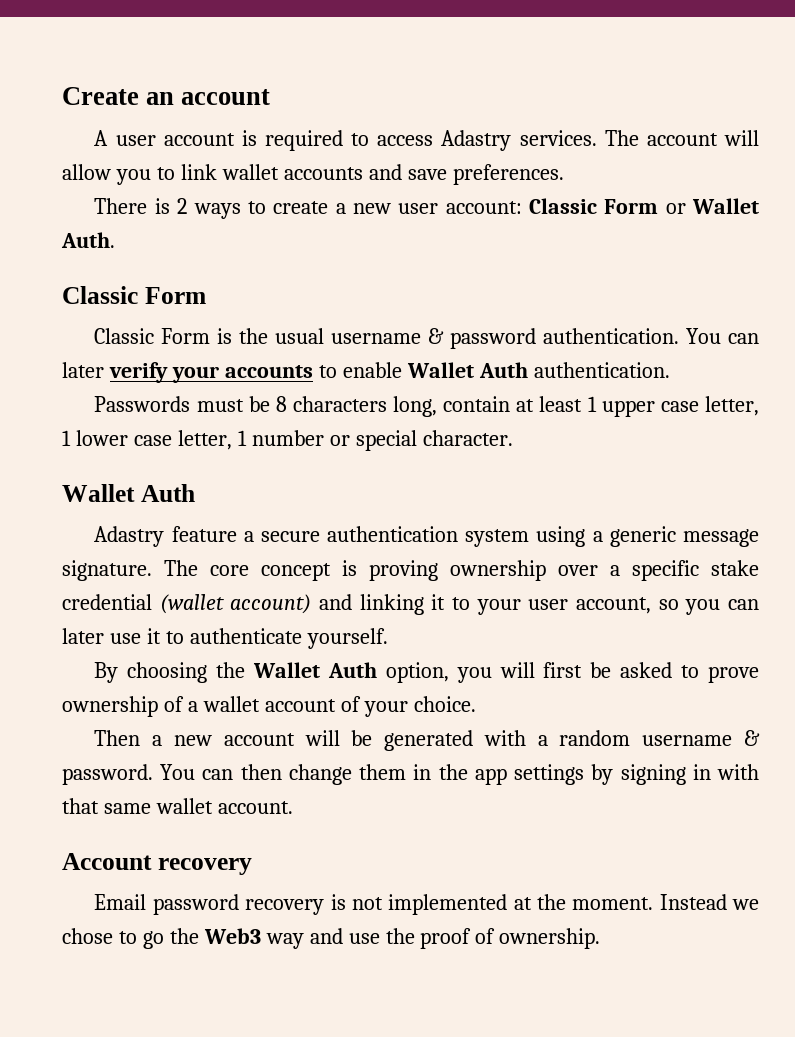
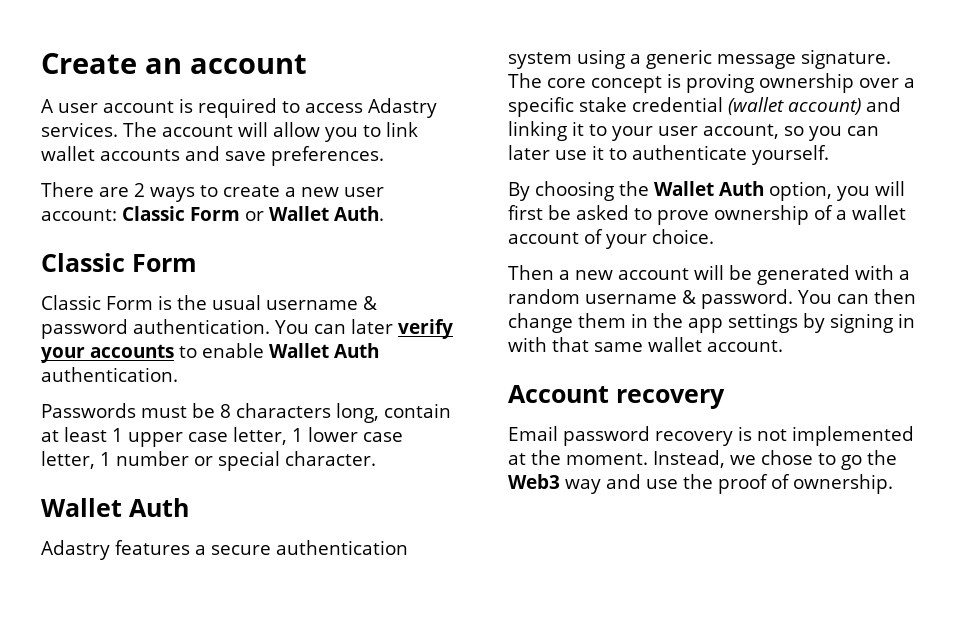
[154,198,170,214] is -> [99,187,129,197] are
[171,526,237,542] feature -> [115,540,190,555] features
[659,894,727,910] Instead -> [653,450,725,468] Instead,

